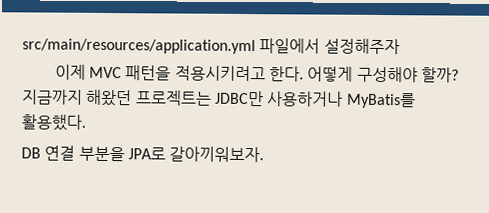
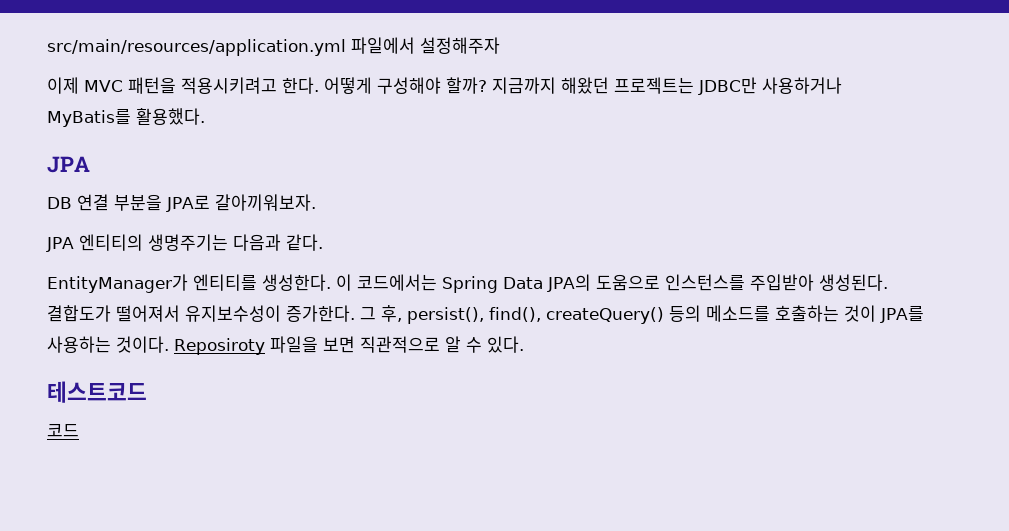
(86, 122) none -> [47,156,90,173] // JPA
(265, 154) none -> [46,234,323,252] [47,274,888,293] [47,305,924,324] [47,336,524,355] [47,381,147,403] [47,424,79,437] // JPA 엔티티의 생명주기는 다음과 같다. // EntityManager가 엔티티를 생성한다. 이 코드에서는 Spring Data JPA의 도움으로 인스턴스를 주입받아 생성된다. 결합도가 떨어져서 유지보수성이 증가한다. 그 후, persist(), find(), createQuery() 등의 메소드를 호출하는 것이 JPA를 사용하는 것이다. Reposiroty 파일을 보면 직관적으로 알 수 있다. // 테스트코드 // 코드

